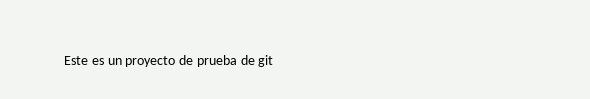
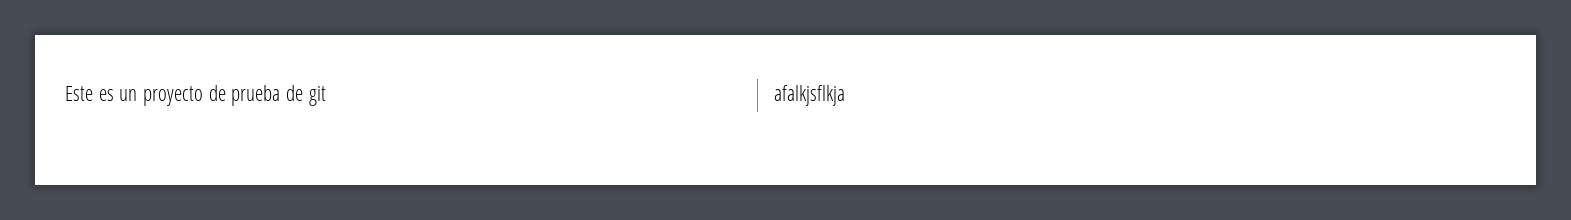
(274, 61) none -> [774,85,845,106] // afalkjsflkja

